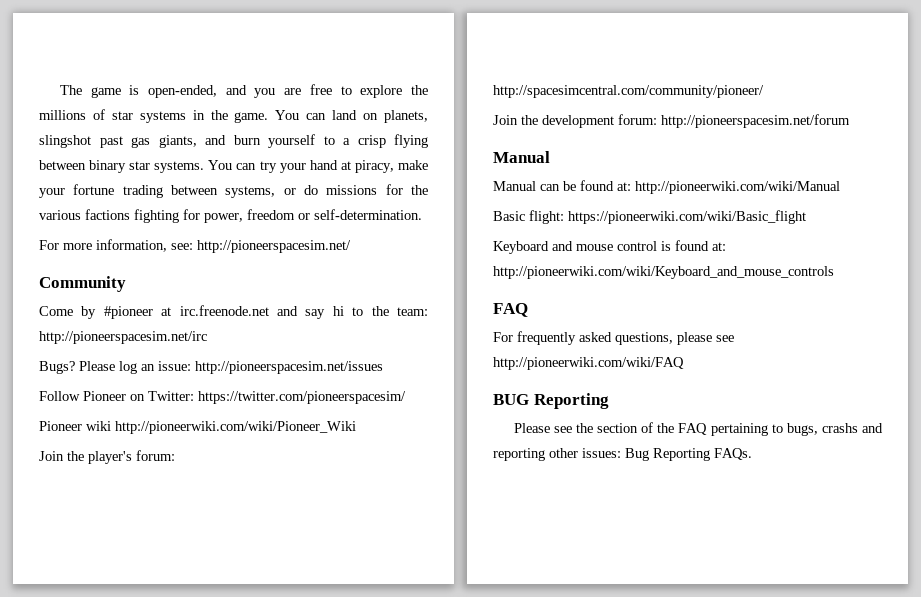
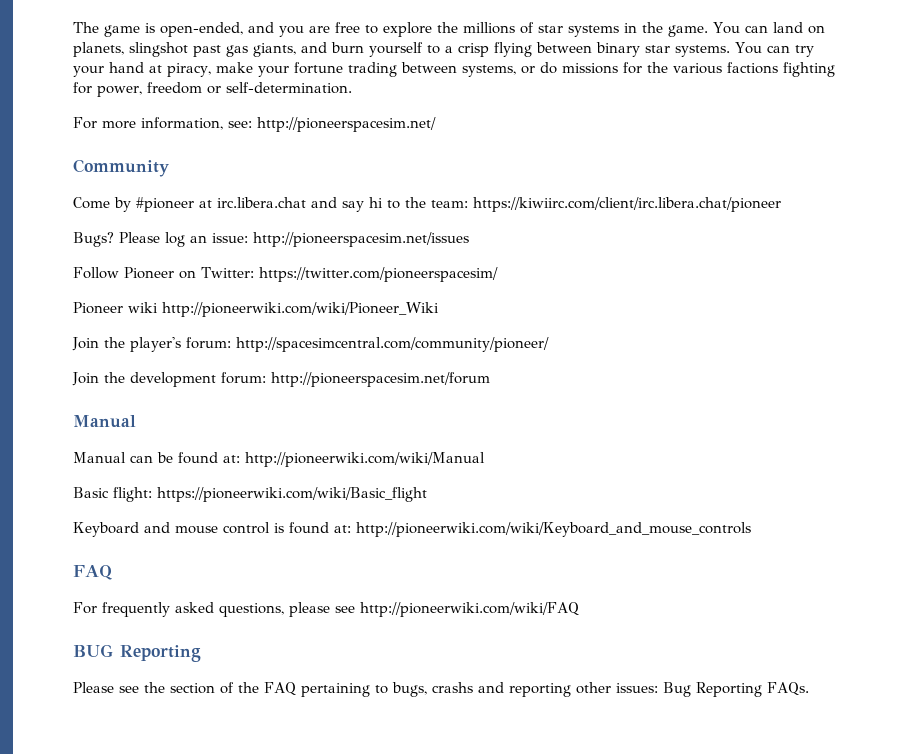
[179,305,269,316] irc.freenode.net -> [217,197,306,208] irc.libera.chat
[39,331,207,344] http://pioneerspacesim.net/irc -> [473,197,781,212] https://kiwiirc.com/client/irc.libera.chat/pioneer

